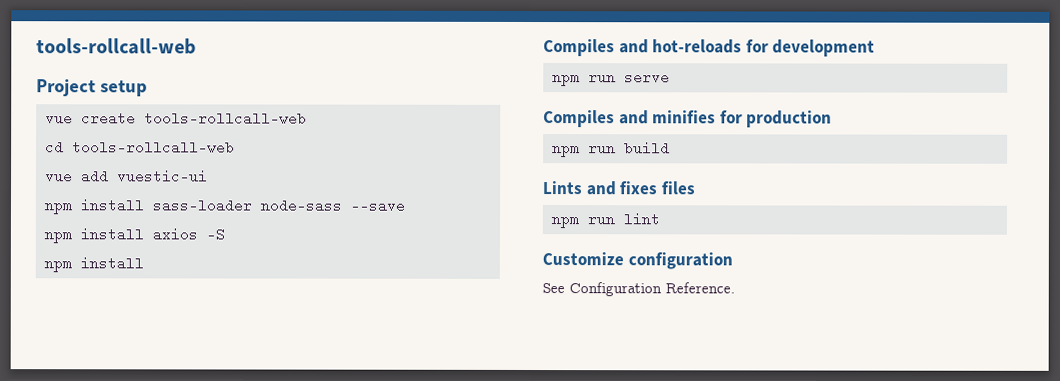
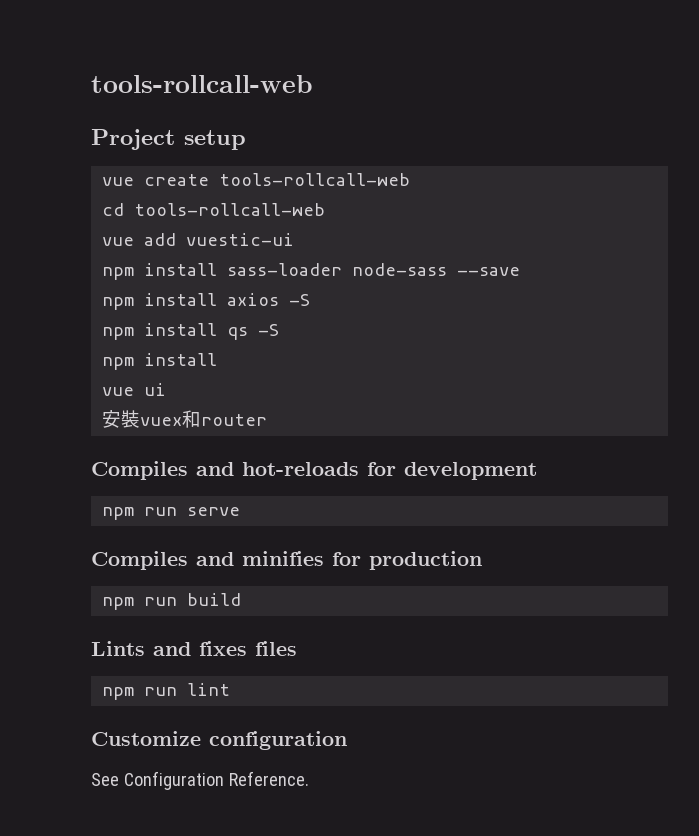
(144, 263) none -> [226,324,279,340] [101,353,217,370] [101,383,166,396] [101,410,267,428] qs -S // npm install // vue ui // 安裝vuex和router

